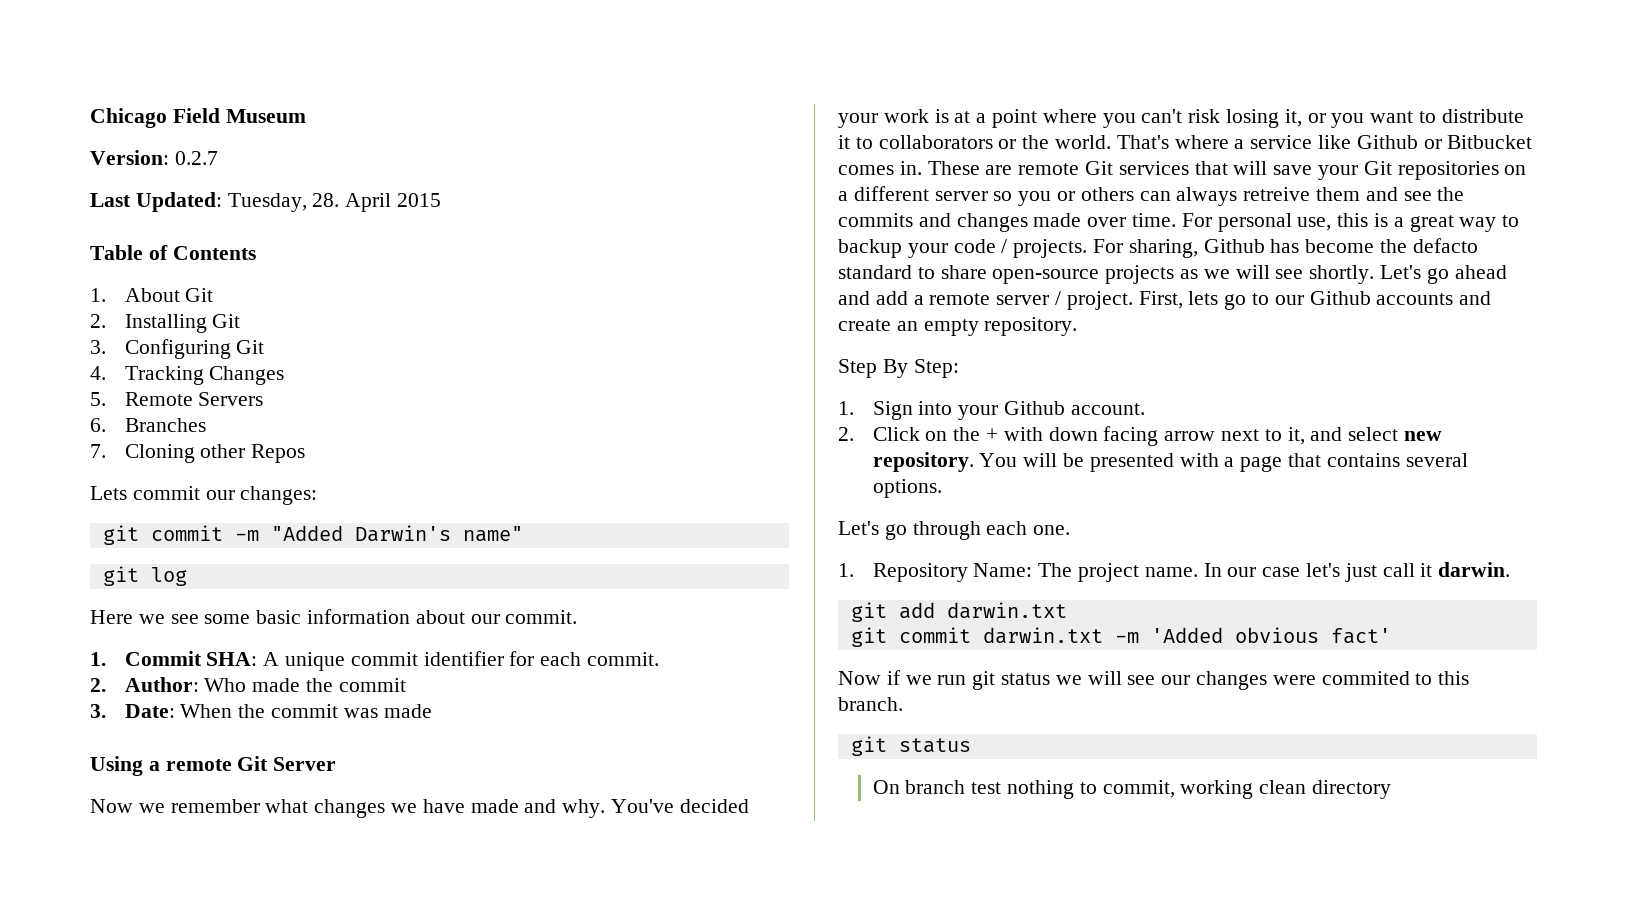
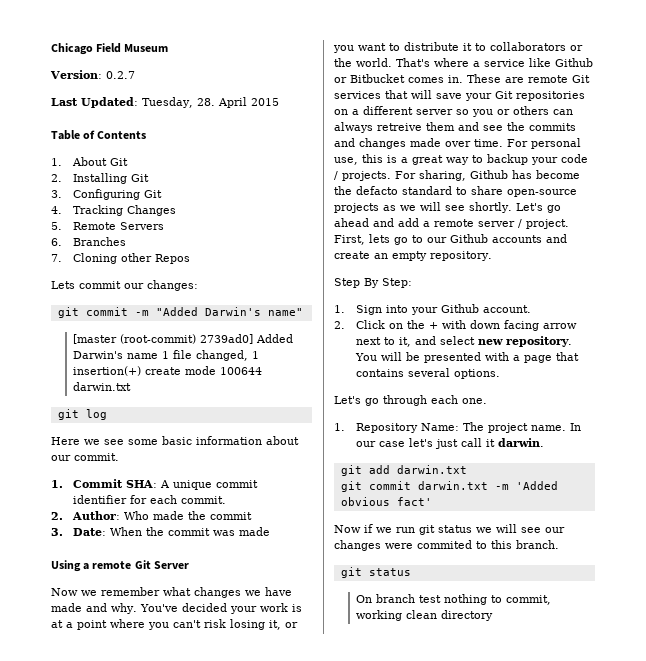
(523, 534) none -> [72,334,293,344] [72,350,259,361] [72,366,262,376] [72,382,131,391] // [master (root-commit) 2739ad0] Added Darwin's name 1 file changed, 1 insertion(+) create mode 100644 darwin.txt

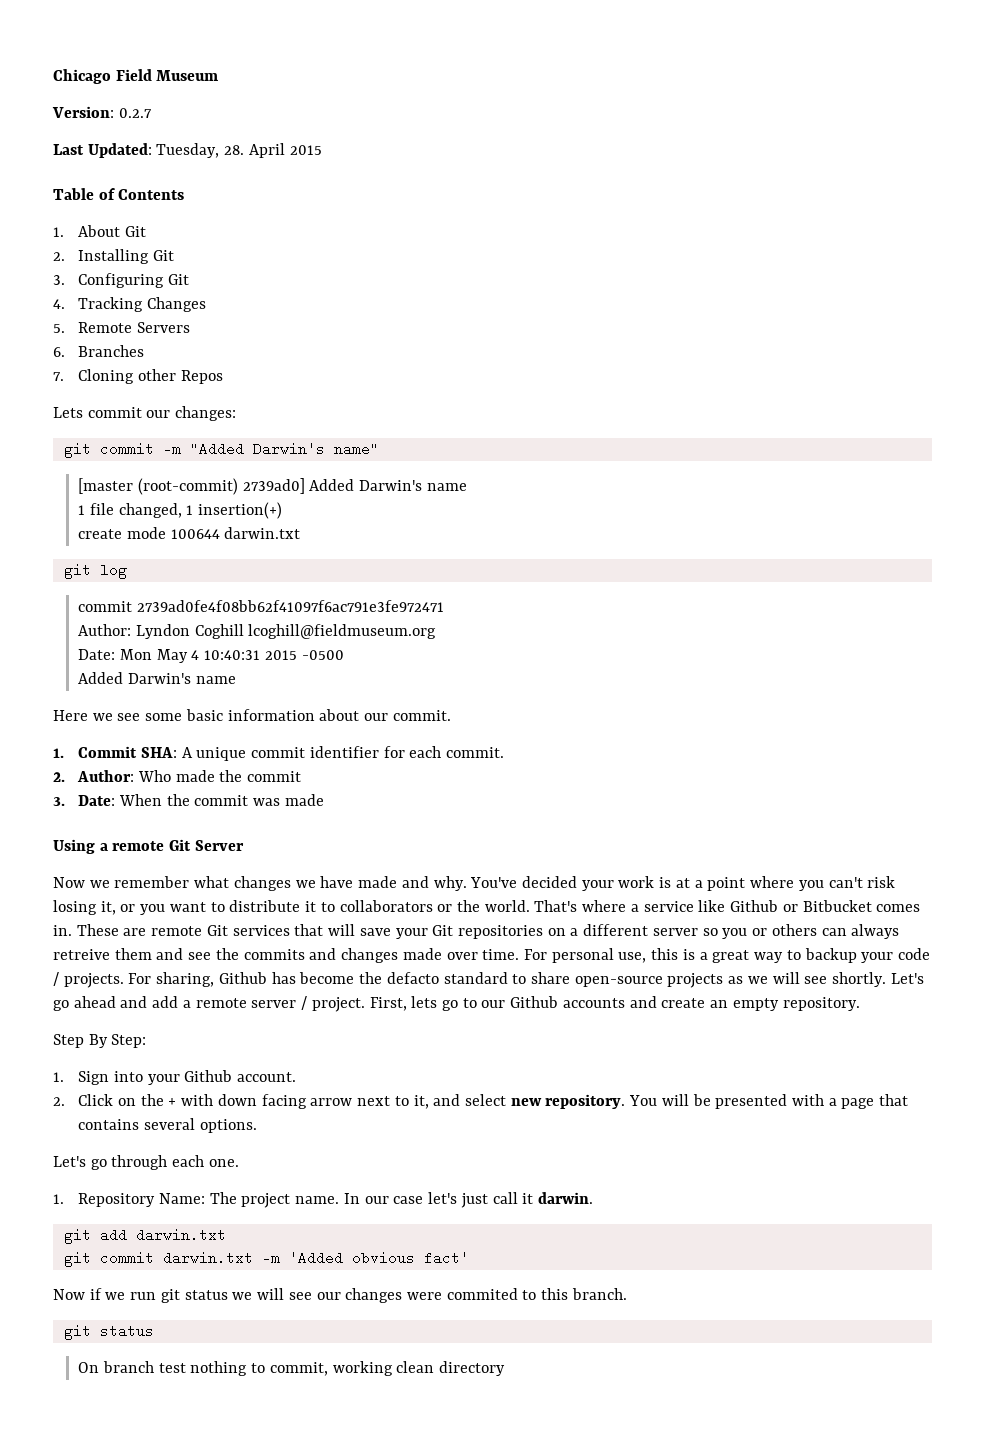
(158, 356) none -> (467, 487) //
(141, 371) none -> (283, 510) //
(107, 414) none -> [78,600,444,612] [78,624,437,639] [78,649,344,663] [78,672,236,684] // commit 2739ad0fe4f08bb62f41097f6ac791e3fe972471 // Author: Lyndon Coghill lcoghill@fieldmuseum.org // Date: Mon May 4 10:40:31 2015 -0500 // Added Darwin's name

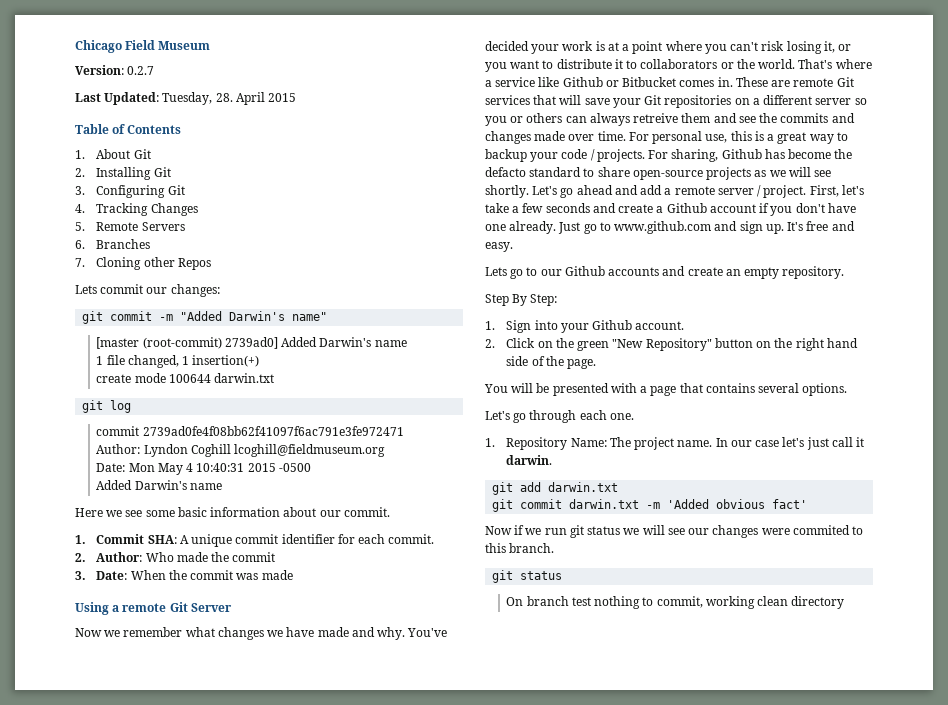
[411,996,438,1008] lets -> [841,185,864,195] [485,203,856,216] [485,221,855,234] [485,242,513,252] [485,267,507,276] let's take a few seconds and create a Github account if you don't have one already. Just go to www.github.com and sign up. It's free and easy. // Lets
[168,1094,626,1109] + with down facing arrow next to it, and select new repository. -> [577,338,858,351] [506,356,597,369] green "New Repository" button on the right hand side of the page. //

